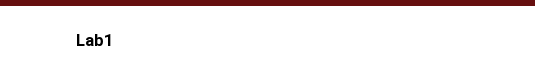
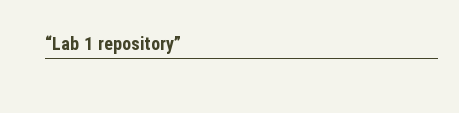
[76,34,113,46] Lab1 -> [45,35,181,54] “Lab 1 repository”

